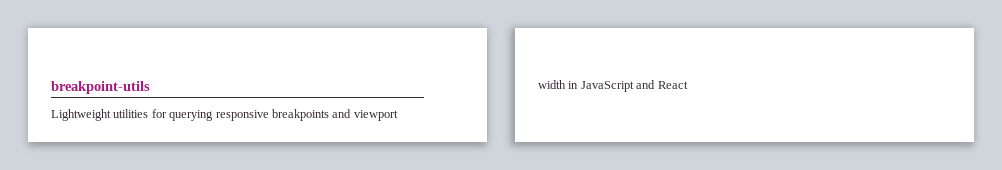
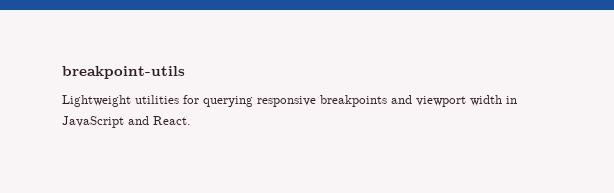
[657,81,688,89] React -> [153,116,191,125] React.

